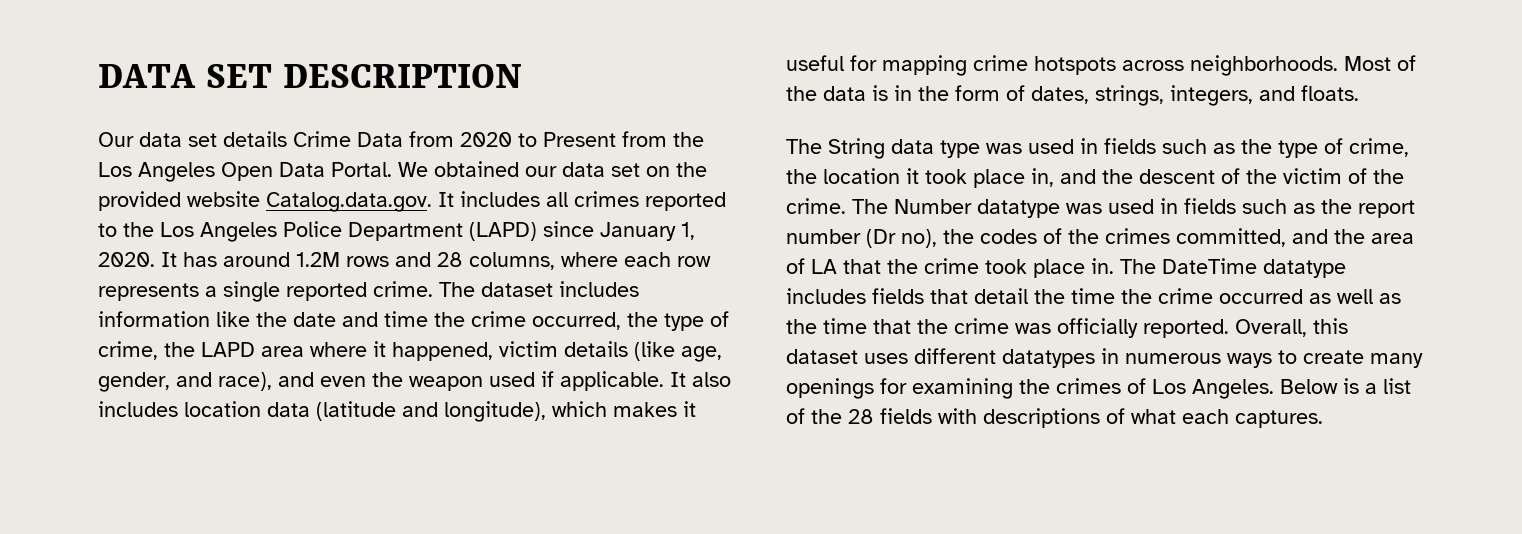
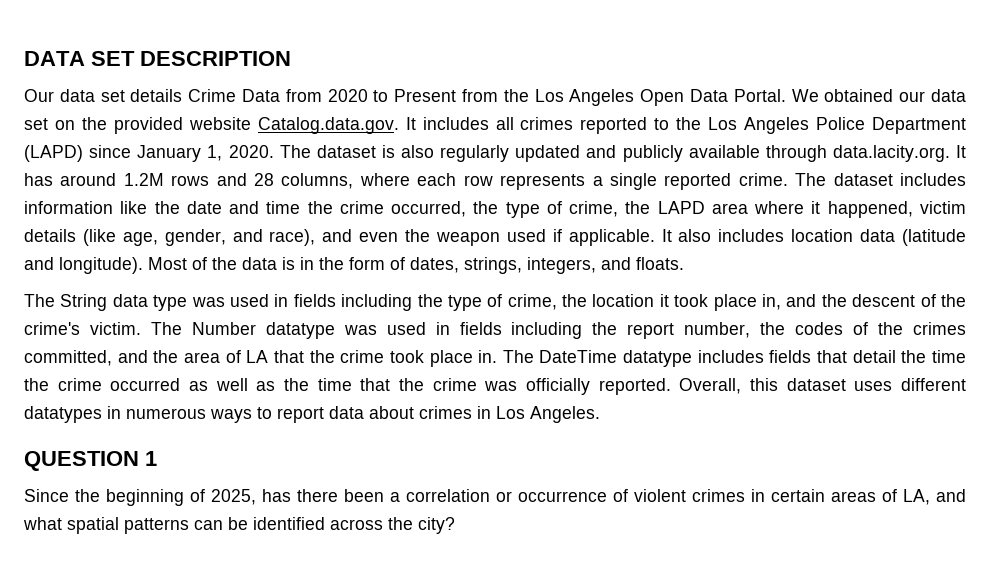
(155, 259) none -> [279,145,950,162] The dataset is also regularly updated and publicly available through data.lacity.org.
[444,401,696,422] [786,55,1338,76] longitude), which makes it useful for mapping crime hotspots across neighborhoods. -> [59,257,143,274] longitude).
[1162,139,1235,154] such as -> [341,294,413,311] including
[1283,168,1404,184] [786,198,846,214] victim of the crime. -> [24,322,141,335] crime's victim.
[1242,199,1415,218] [786,229,937,248] such as the report number (Dr no), -> [511,322,751,339] including the report number,
[1303,350,1423,368] [786,378,1411,399] [786,408,1323,428] create many openings for examining the crimes of Los Angeles. Below is a list of the 28 fields with descriptions of what each captures. -> [277,406,600,423] [24,451,157,471] [24,489,966,506] [23,517,455,534] report data about crimes in Los Angeles. // QUESTION 1 // Since the beginning of 2025, has there been a correlation or occurrence of violent crimes in certain areas of LA, and what spatial patterns can be identified across the city?

